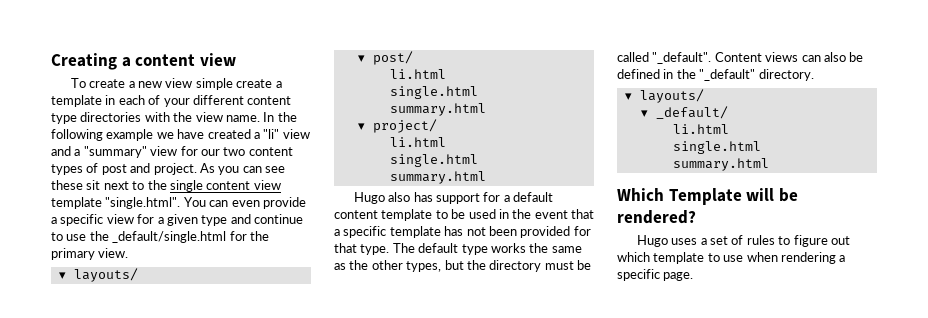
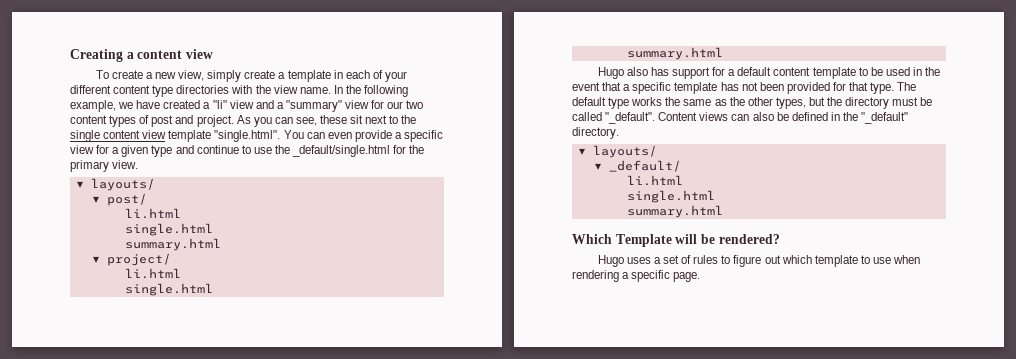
[165,78,233,90] view simple -> [178,70,242,82] view, simply
[106,129,154,141] example -> [70,100,116,112] example,
[265,166,285,173] see -> [295,117,317,126] see,

